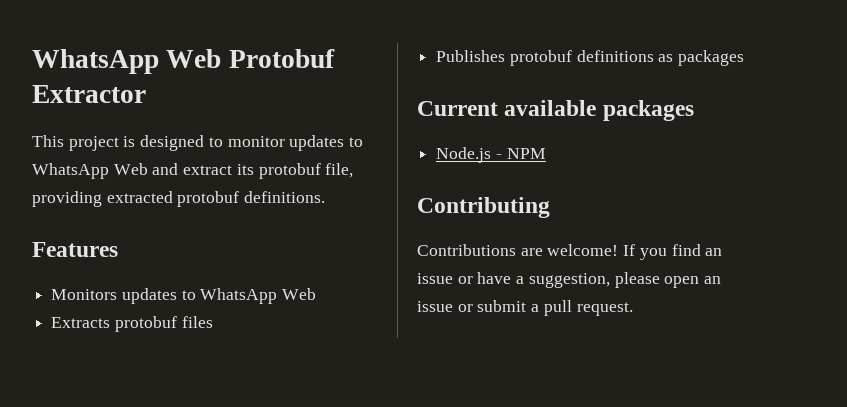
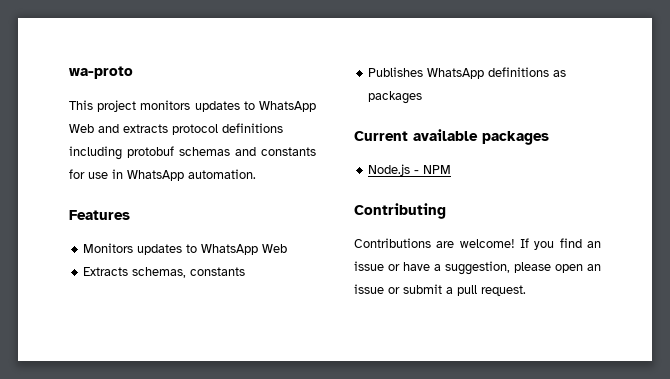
[32,49,335,74] [32,85,146,103] [32,135,285,151] WhatsApp Web Protobuf Extractor // This project is designed to monitor -> [69,66,133,79] [69,100,191,112] wa-proto // This project monitors
[183,163,354,179] [32,191,326,207] extract its protobuf file, providing extracted protobuf definitions. -> [123,123,283,135] [69,146,316,160] [69,169,256,181] extracts protocol definitions including protobuf schemas and constants for use in WhatsApp automation.
[114,316,213,332] protobuf files -> [132,267,246,278] schemas, constants
[509,50,572,66] protobuf -> [427,68,485,79] WhatsApp

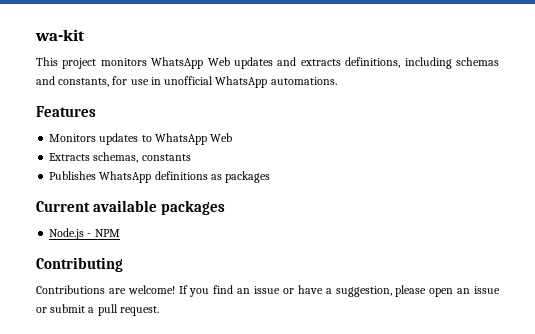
[69,66,133,79] wa-proto -> [35,29,85,41] wa-kit
[194,101,316,112] [69,124,94,133] updates to WhatsApp Web -> [151,57,273,69] WhatsApp Web updates
[172,123,283,135] [69,146,174,160] protocol definitions including protobuf -> [345,57,452,69] definitions, including
[261,147,316,156] constants -> [58,78,110,87] constants,
[127,169,256,181] WhatsApp automation. -> [164,76,337,88] unofficial WhatsApp automations.

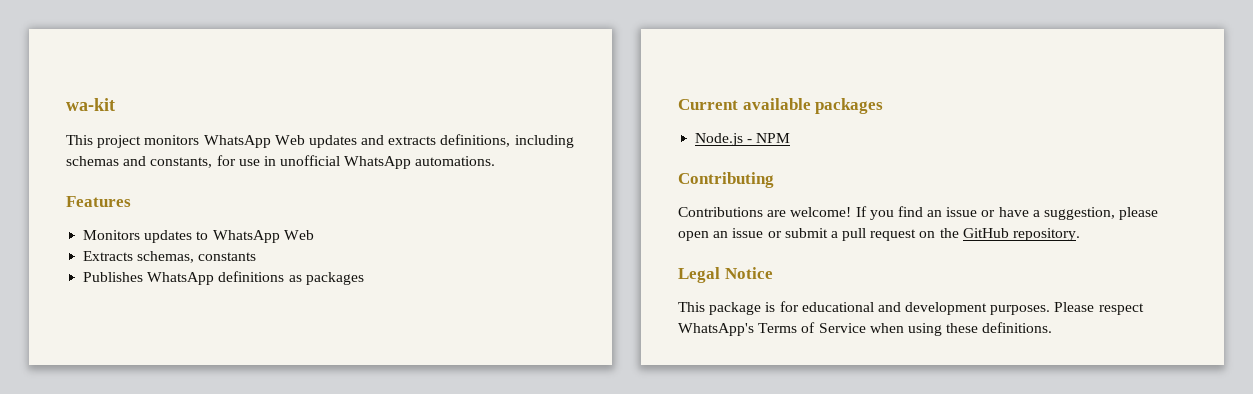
[119,306,159,316] request. -> [870,228,1081,241] [678,267,773,283] [678,301,1144,315] [678,322,1053,336] request on the GitHub repository. // Legal Notice // This package is for educational and development purposes. Please respect WhatsApp's Terms of Service when using these definitions.

